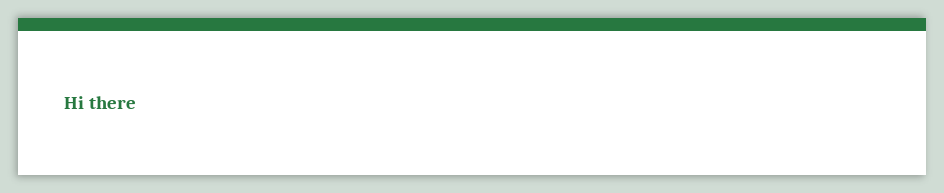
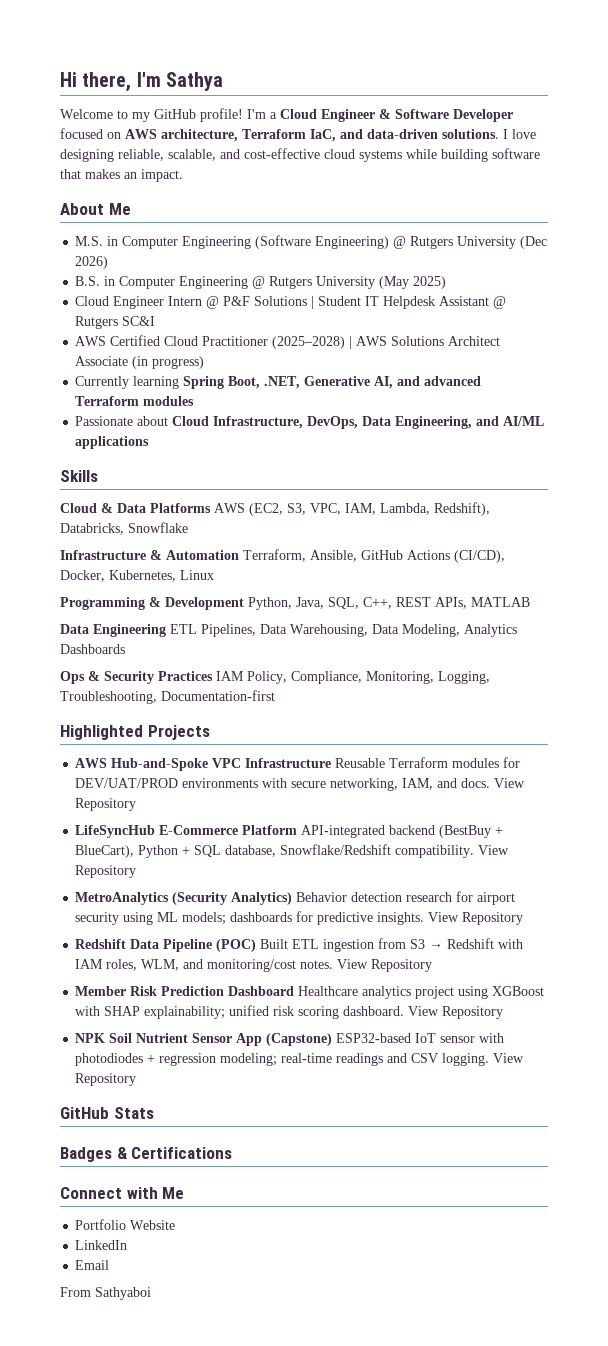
[88,96,136,109] there -> [82,72,224,92] [60,108,513,122] [60,128,536,142] [60,148,540,162] [60,169,183,182] [60,203,131,215] [75,235,548,249] [75,256,109,269] [75,276,447,289] [75,296,507,309] [75,316,156,329] [75,335,501,349] [75,356,205,369] [75,376,482,389] [75,396,195,406] [75,416,545,429] [75,436,150,449] [60,470,98,482] [60,502,490,516] [60,522,188,535] [60,549,505,563] [60,570,214,582] [60,597,530,610] [60,624,517,637] [60,644,125,654] [60,671,490,684] [60,690,275,704] [60,725,210,740] [75,757,521,771] [75,778,526,791] [75,798,137,811] [75,825,504,838] [75,844,510,858] [75,865,137,878] [75,891,516,905] [75,911,524,925] [75,938,524,952] [75,959,433,972] [75,986,545,999] [75,1005,504,1019] [75,1033,505,1046] [75,1053,525,1066] [75,1073,137,1086] [60,1107,154,1119] [60,1147,233,1162] [60,1187,185,1199] [75,1219,176,1230] [75,1240,128,1250] [75,1260,110,1270] [60,1287,151,1300] there, I'm Sathya // Welcome to my GitHub profile! I'm a Cloud Engineer & Software Developer focused on AWS architecture, Terraform IaC, and data-driven solutions. I love designing reliable, scalable, and cost-effective cloud systems while building software that makes an impact. // About Me // M.S. in Computer Engineering (Software Engineering) @ Rutgers University (Dec 2026) // B.S. in Computer Engineering @ Rutgers University (May 2025) // Cloud Engineer Intern @ P&F Solutions | Student IT Helpdesk Assistant @ Rutgers SC&I // AWS Certified Cloud Practitioner (2025–2028) | AWS Solutions Architect Associate (in progress) // Currently learning Spring Boot, .NET, Generative AI, and advanced Terraform modules // Passionate about Cloud Infrastructure, DevOps, Data Engineering, and AI/ML applications // Skills // Cloud & Data Platforms AWS (EC2, S3, VPC, IAM, Lambda, Redshift), Databricks, Snowflake // Infrastructure & Automation Terraform, Ansible, GitHub Actions (CI/CD), Docker, Kubernetes, Linux // Programming & Development Python, Java, SQL, C++, REST APIs, MATLAB // Data Engineering ETL Pipelines, Data Warehousing, Data Modeling, Analytics Dashboards // Ops & Security Practices IAM Policy, Compliance, Monitoring, Logging, Troubleshooting, Documentation-first // Highlighted Projects // AWS Hub-and-Spoke VPC Infrastructure Reusable Terraform modules for DEV/UAT/PROD environments with secure networking, IAM, and docs. View Repository // LifeSyncHub E-Commerce Platform API-integrated backend (BestBuy + BlueCart), Python + SQL database, Snowflake/Redshift compatibility. View Repository // MetroAnalytics (Security Analytics) Behavior detection research for airport security using ML models; dashboards for predictive insights. View Repository // Redshift Data Pipeline (POC) Built ETL ingestion from S3 → Redshift with IAM roles, WLM, and monitoring/cost notes. View Repository // Member Risk Prediction Dashboard Healthcare analytics project using XGBoost with SHAP explainability; unified risk scoring dashboard. View Repository // NPK Soil Nutrient Sensor App (Capstone) ESP32-based IoT sensor with photodiodes + regression modeling; real-time readings and CSV logging. View Repository // GitHub Stats // Badges & Certifications // Connect with Me // Portfolio Website // LinkedIn // Email // From Sathyaboi

